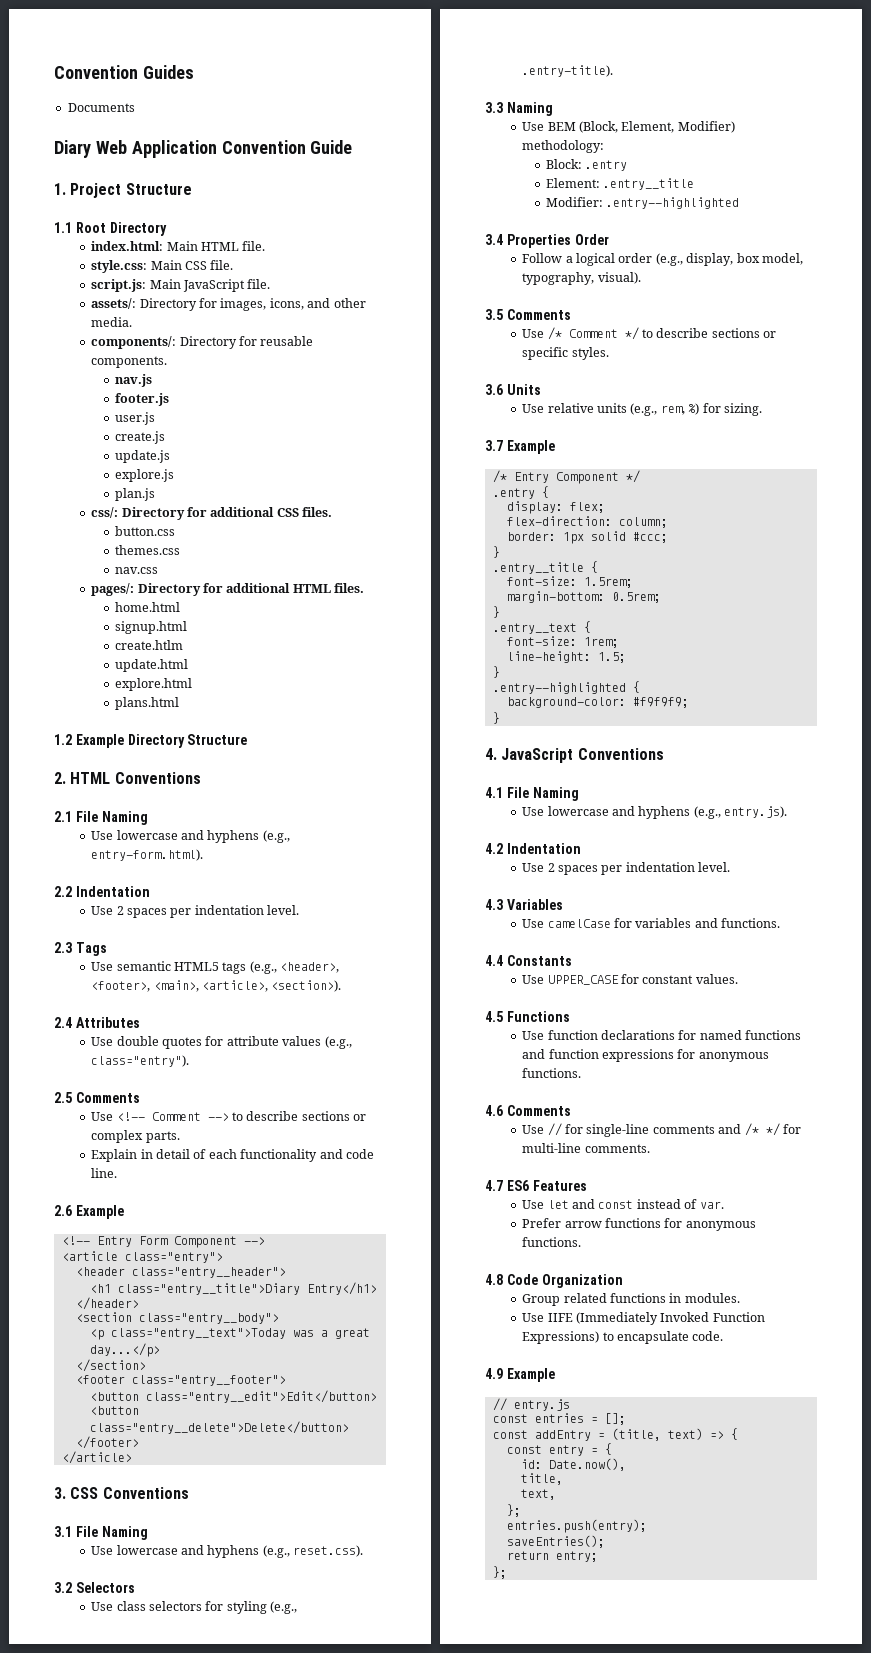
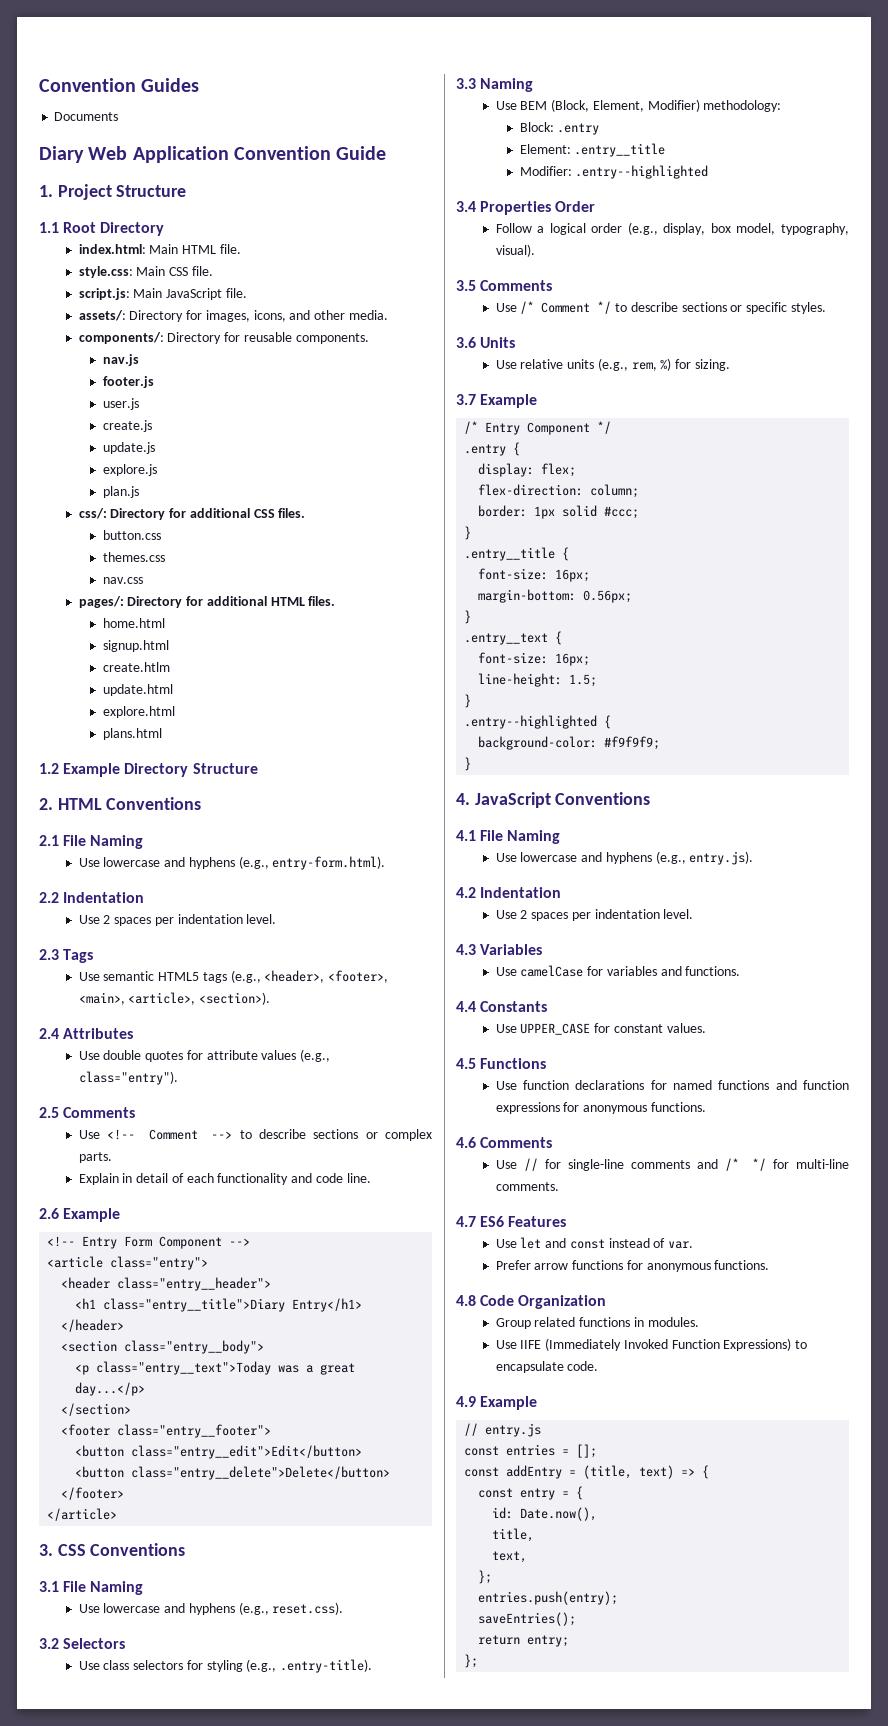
[583,577,633,588] 1.5rem; -> [555,569,591,582] 16px;
[611,592,661,603] 0.5rem; -> [583,590,633,603] 0.56px;
[583,637,619,648] 1rem; -> [555,653,591,666] 16px;

